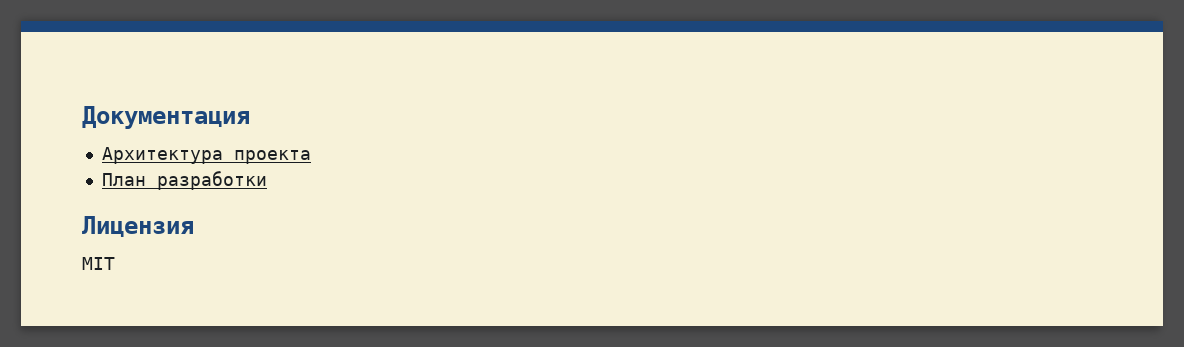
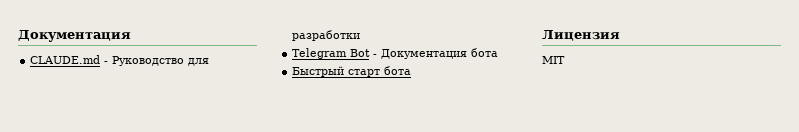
[101,147,311,164] [101,171,267,190] Архитектура проекта // План разработки -> [30,55,210,66] [292,30,361,41] [292,48,499,59] [292,66,412,77] CLAUDE.md - Руководство для разработки // Telegram Bot - Документация бота // Быстрый старт бота

